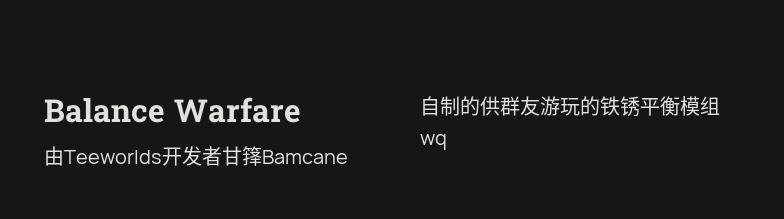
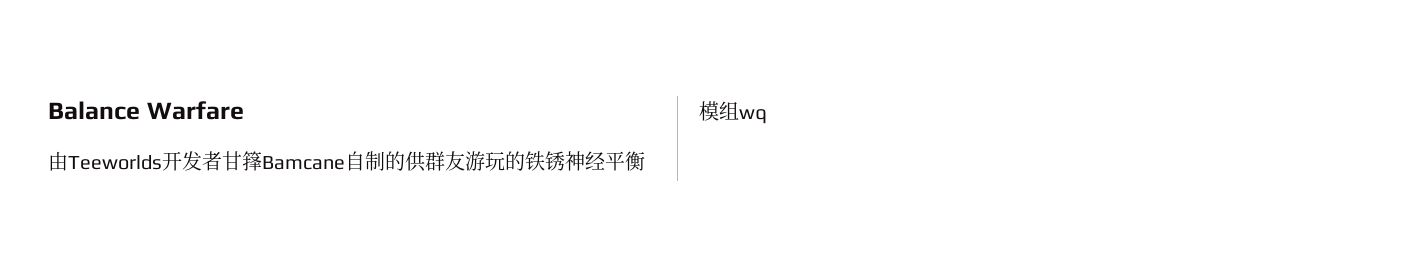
(640, 106) none -> [565,151,605,171] 神经

